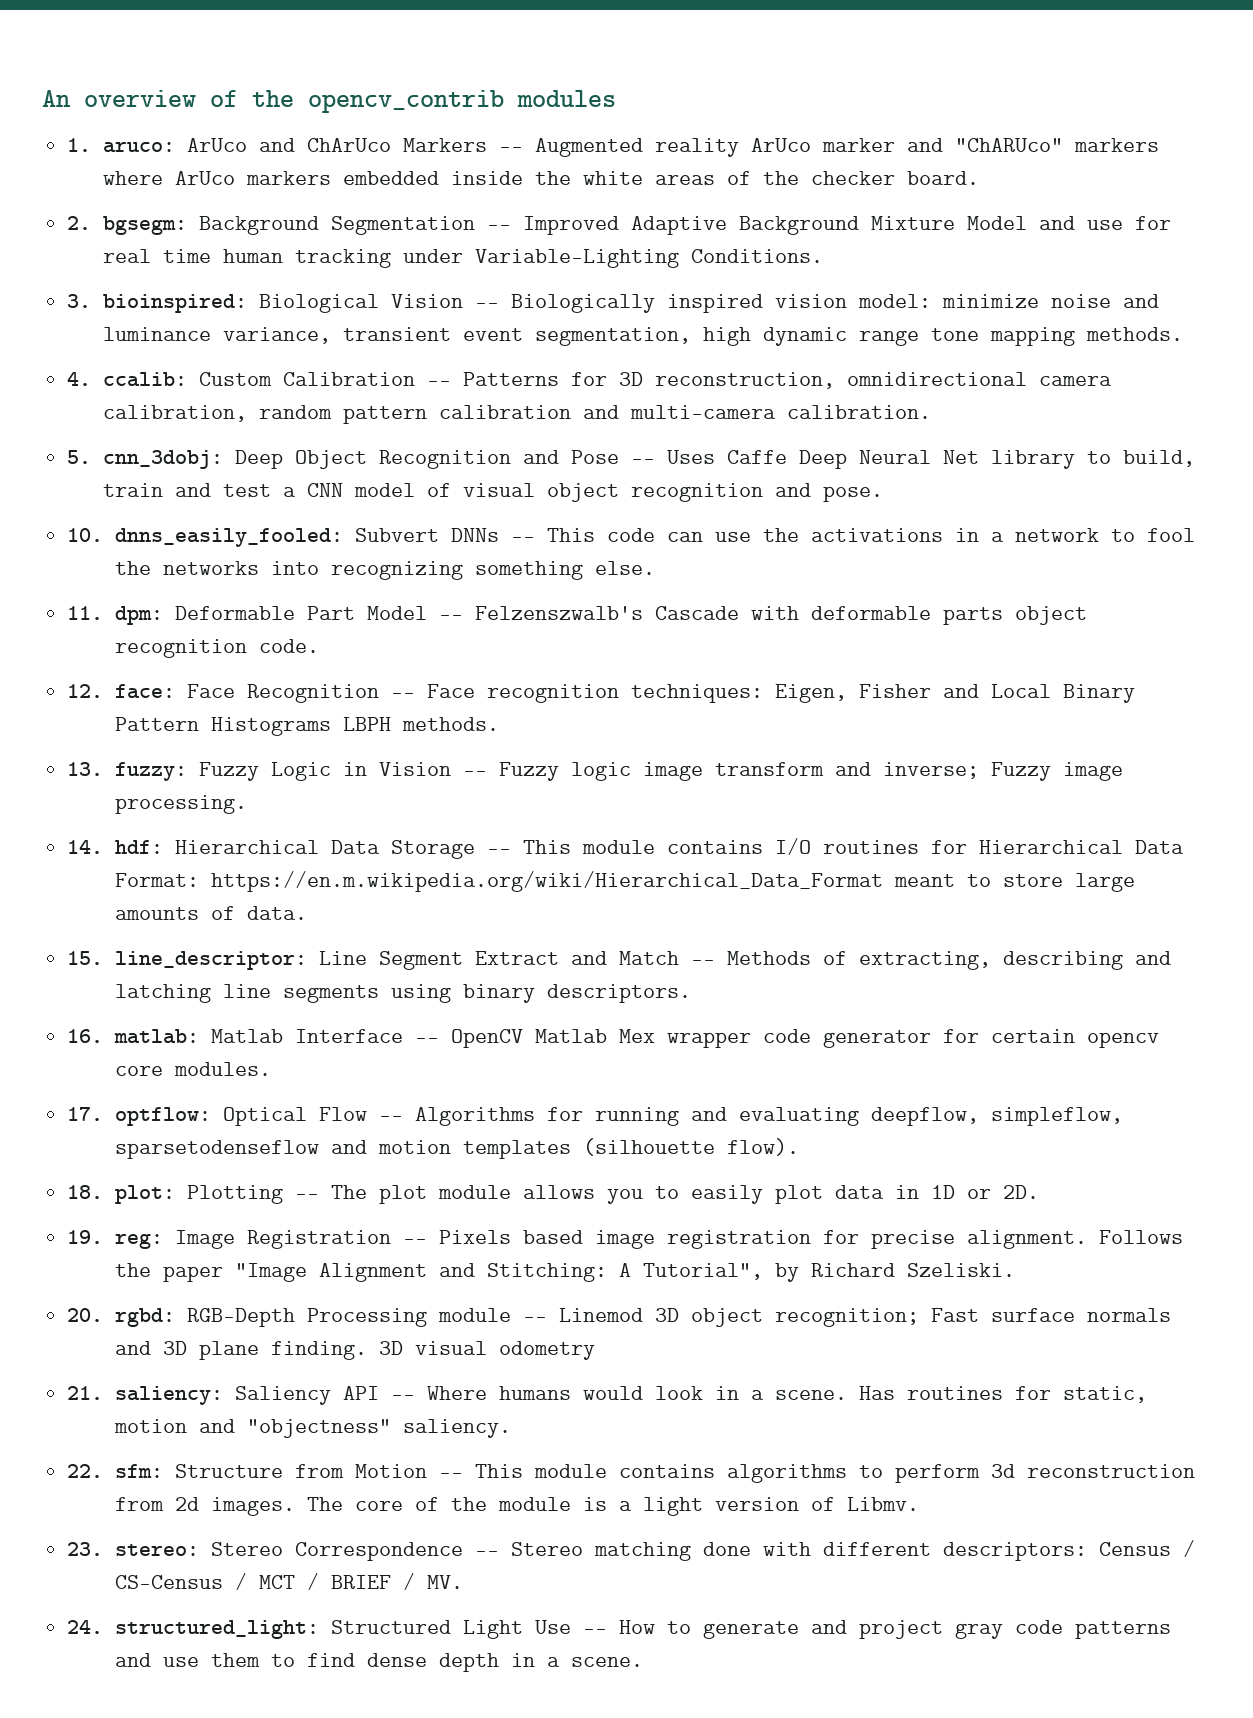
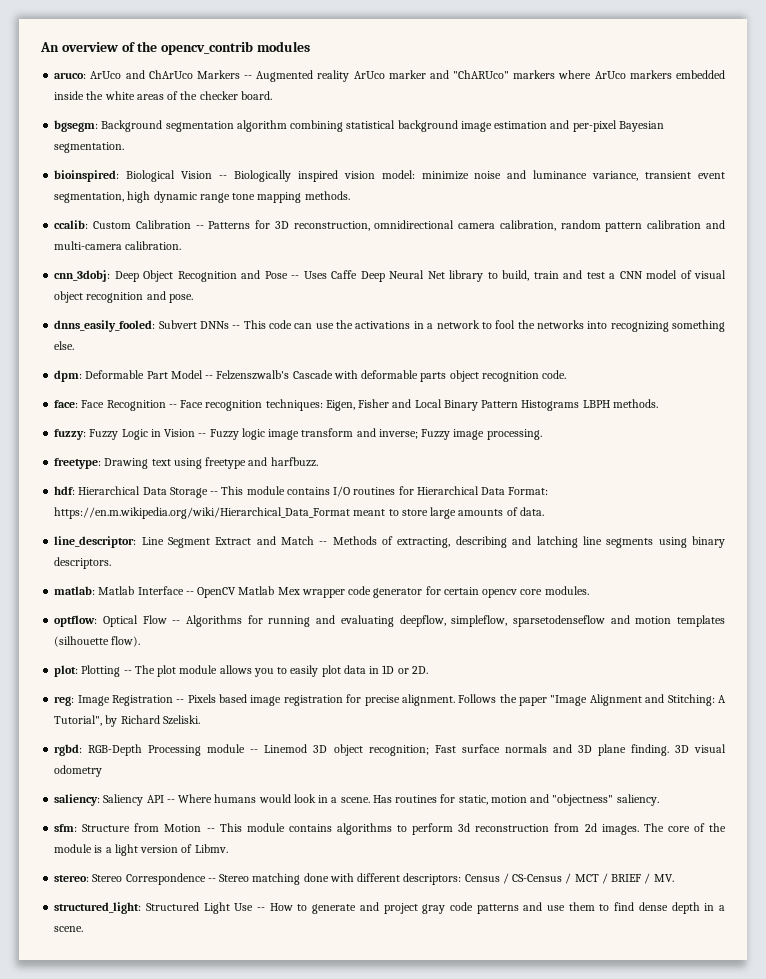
[67,138,92,152] 1. -> (310, 46) none
[67,216,92,230] 2. -> (272, 95) none
[330,216,1171,235] [102,249,823,268] [67,294,92,308] Segmentation -- Improved Adaptive Background Mixture Model and use for real time human tracking under Variable-Lighting Conditions. // 3. -> [165,120,664,132] [54,142,125,153] segmentation algorithm combining statistical background image estimation and per-pixel Bayesian segmentation. //
[67,372,92,386] 4. -> (350, 195) none
[67,450,92,464] 5. -> (182, 245) none
[67,528,104,542] 10. -> (193, 298) none
[67,606,104,620] 11. -> (75, 345) none
[67,684,104,698] 12. -> (567, 374) none
[67,762,104,776] 13. -> (658, 403) none
[67,840,104,854] 14. -> [54,457,318,469] freetype: Drawing text using freetype and harfbuzz. //
[67,951,104,965] 15. -> (544, 511) none
[67,1029,104,1043] 16. -> (112, 563) none
[67,1107,104,1121] 17. -> (589, 590) none
[67,1185,104,1199] 18. -> (141, 641) none
[67,1230,104,1244] 19. -> (428, 670) none
[67,1308,104,1322] 20. -> (200, 720) none
[67,1386,104,1400] 21. -> (103, 771) none
[67,1464,104,1478] 22. -> (659, 800) none
[67,1542,104,1556] 23. -> (228, 848) none
[67,1620,104,1634] 24. -> (674, 878) none

